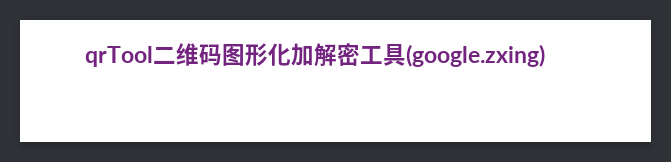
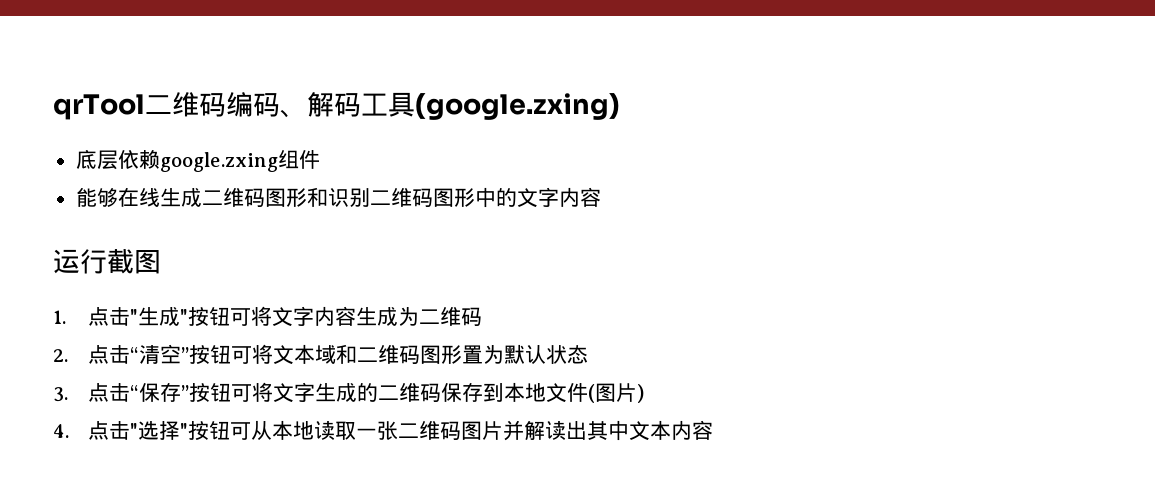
[222,43,545,67] 图形化加解密工具(google.zxing) -> [226,92,620,120] [75,149,320,172] [75,187,601,208] [53,249,161,274] [53,306,483,327] [53,344,589,365] [53,382,645,403] [53,420,714,441] 编码、解码工具(google.zxing) // 底层依赖google.zxing组件 // 能够在线生成二维码图形和识别二维码图形中的文字内容 // 运行截图 // 1.点击"生成"按钮可将文字内容生成为二维码 // 2.点击“清空”按钮可将文本域和二维码图形置为默认状态 // 3.点击“保存”按钮可将文字生成的二维码保存到本地文件(图片) // 4.点击"选择"按钮可从本地读取一张二维码图片并解读出其中文本内容

